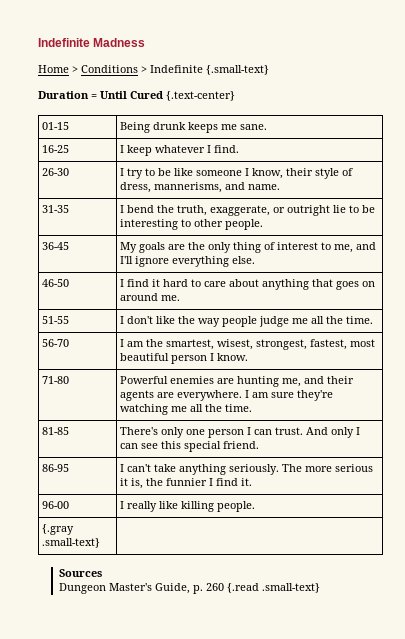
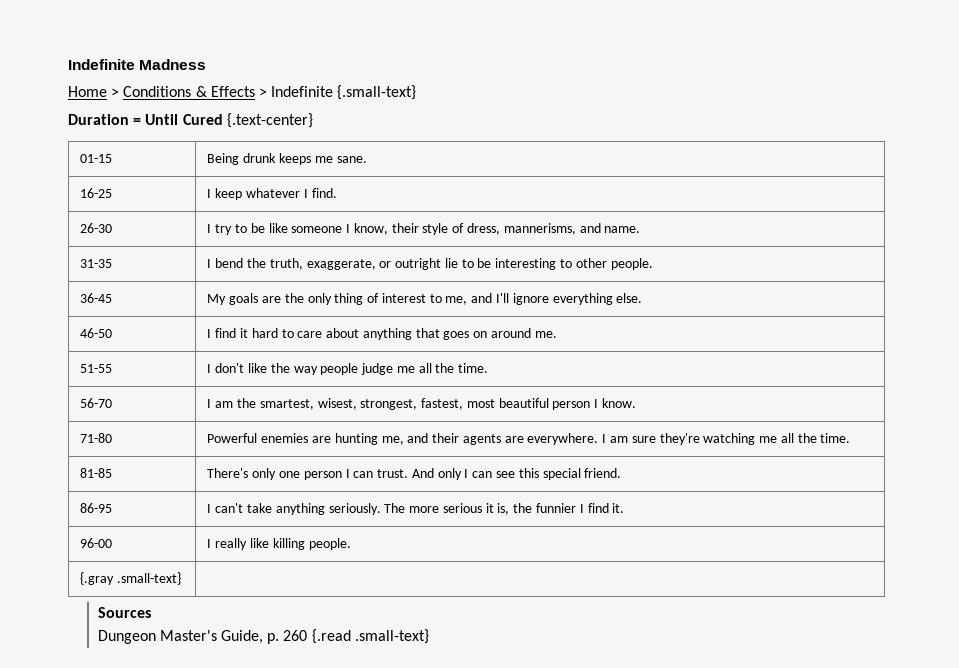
(138, 69) none -> [195,86,255,97] & Effects

